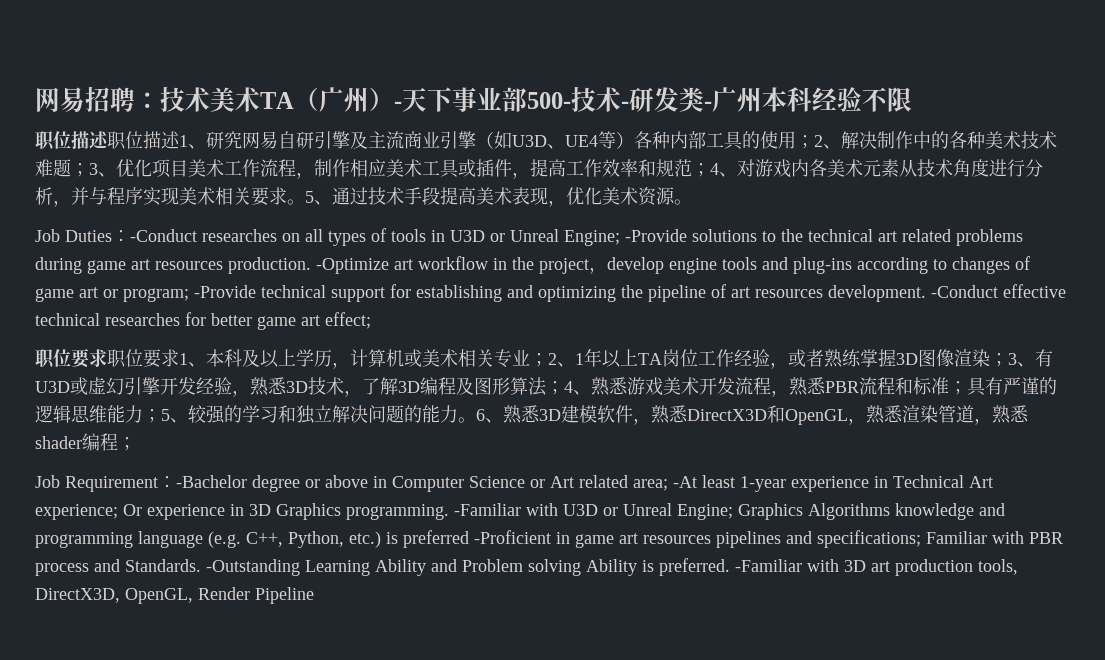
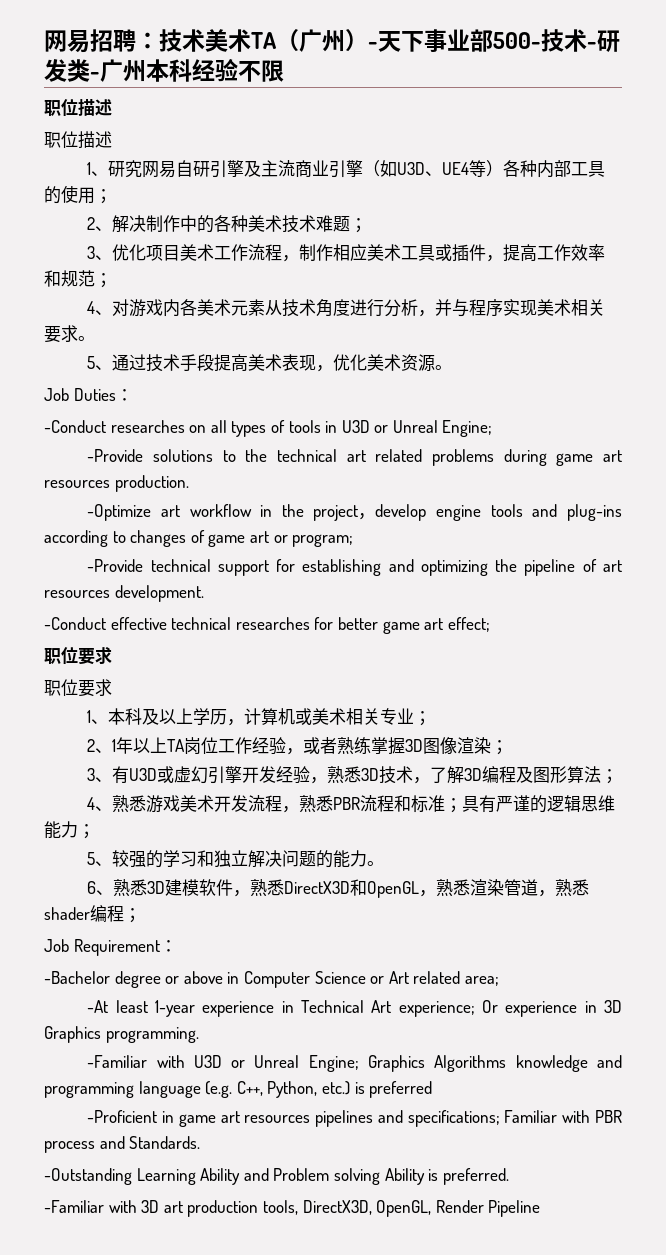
[107,131,180,150] 职位描述 -> [44,131,112,149] // 职位描述 //
(814, 142) none -> (112, 196) //
(89, 170) none -> (368, 225) //
(710, 170) none -> (112, 280) //
(305, 202) none -> (95, 338) //
(130, 236) none -> (133, 395) //
(620, 238) none -> (493, 428) //
(311, 265) none -> (189, 483) //
(189, 295) none -> (354, 540) //
(926, 293) none -> (204, 593) //
[107,349,179,368] 职位要求 -> [44,679,112,697] // 职位要求 //
(548, 360) none -> (432, 718) //
(1008, 360) none -> (509, 747) //
(564, 388) none -> (619, 776) //
(161, 416) none -> (95, 831) //
(476, 420) none -> (385, 863) //
(176, 482) none -> (177, 946) //
(668, 485) none -> (499, 981) //
(449, 512) none -> (199, 1035) //
(469, 539) none -> (433, 1089) //
(201, 565) none -> (201, 1142) //
(730, 567) none -> (509, 1176) //

